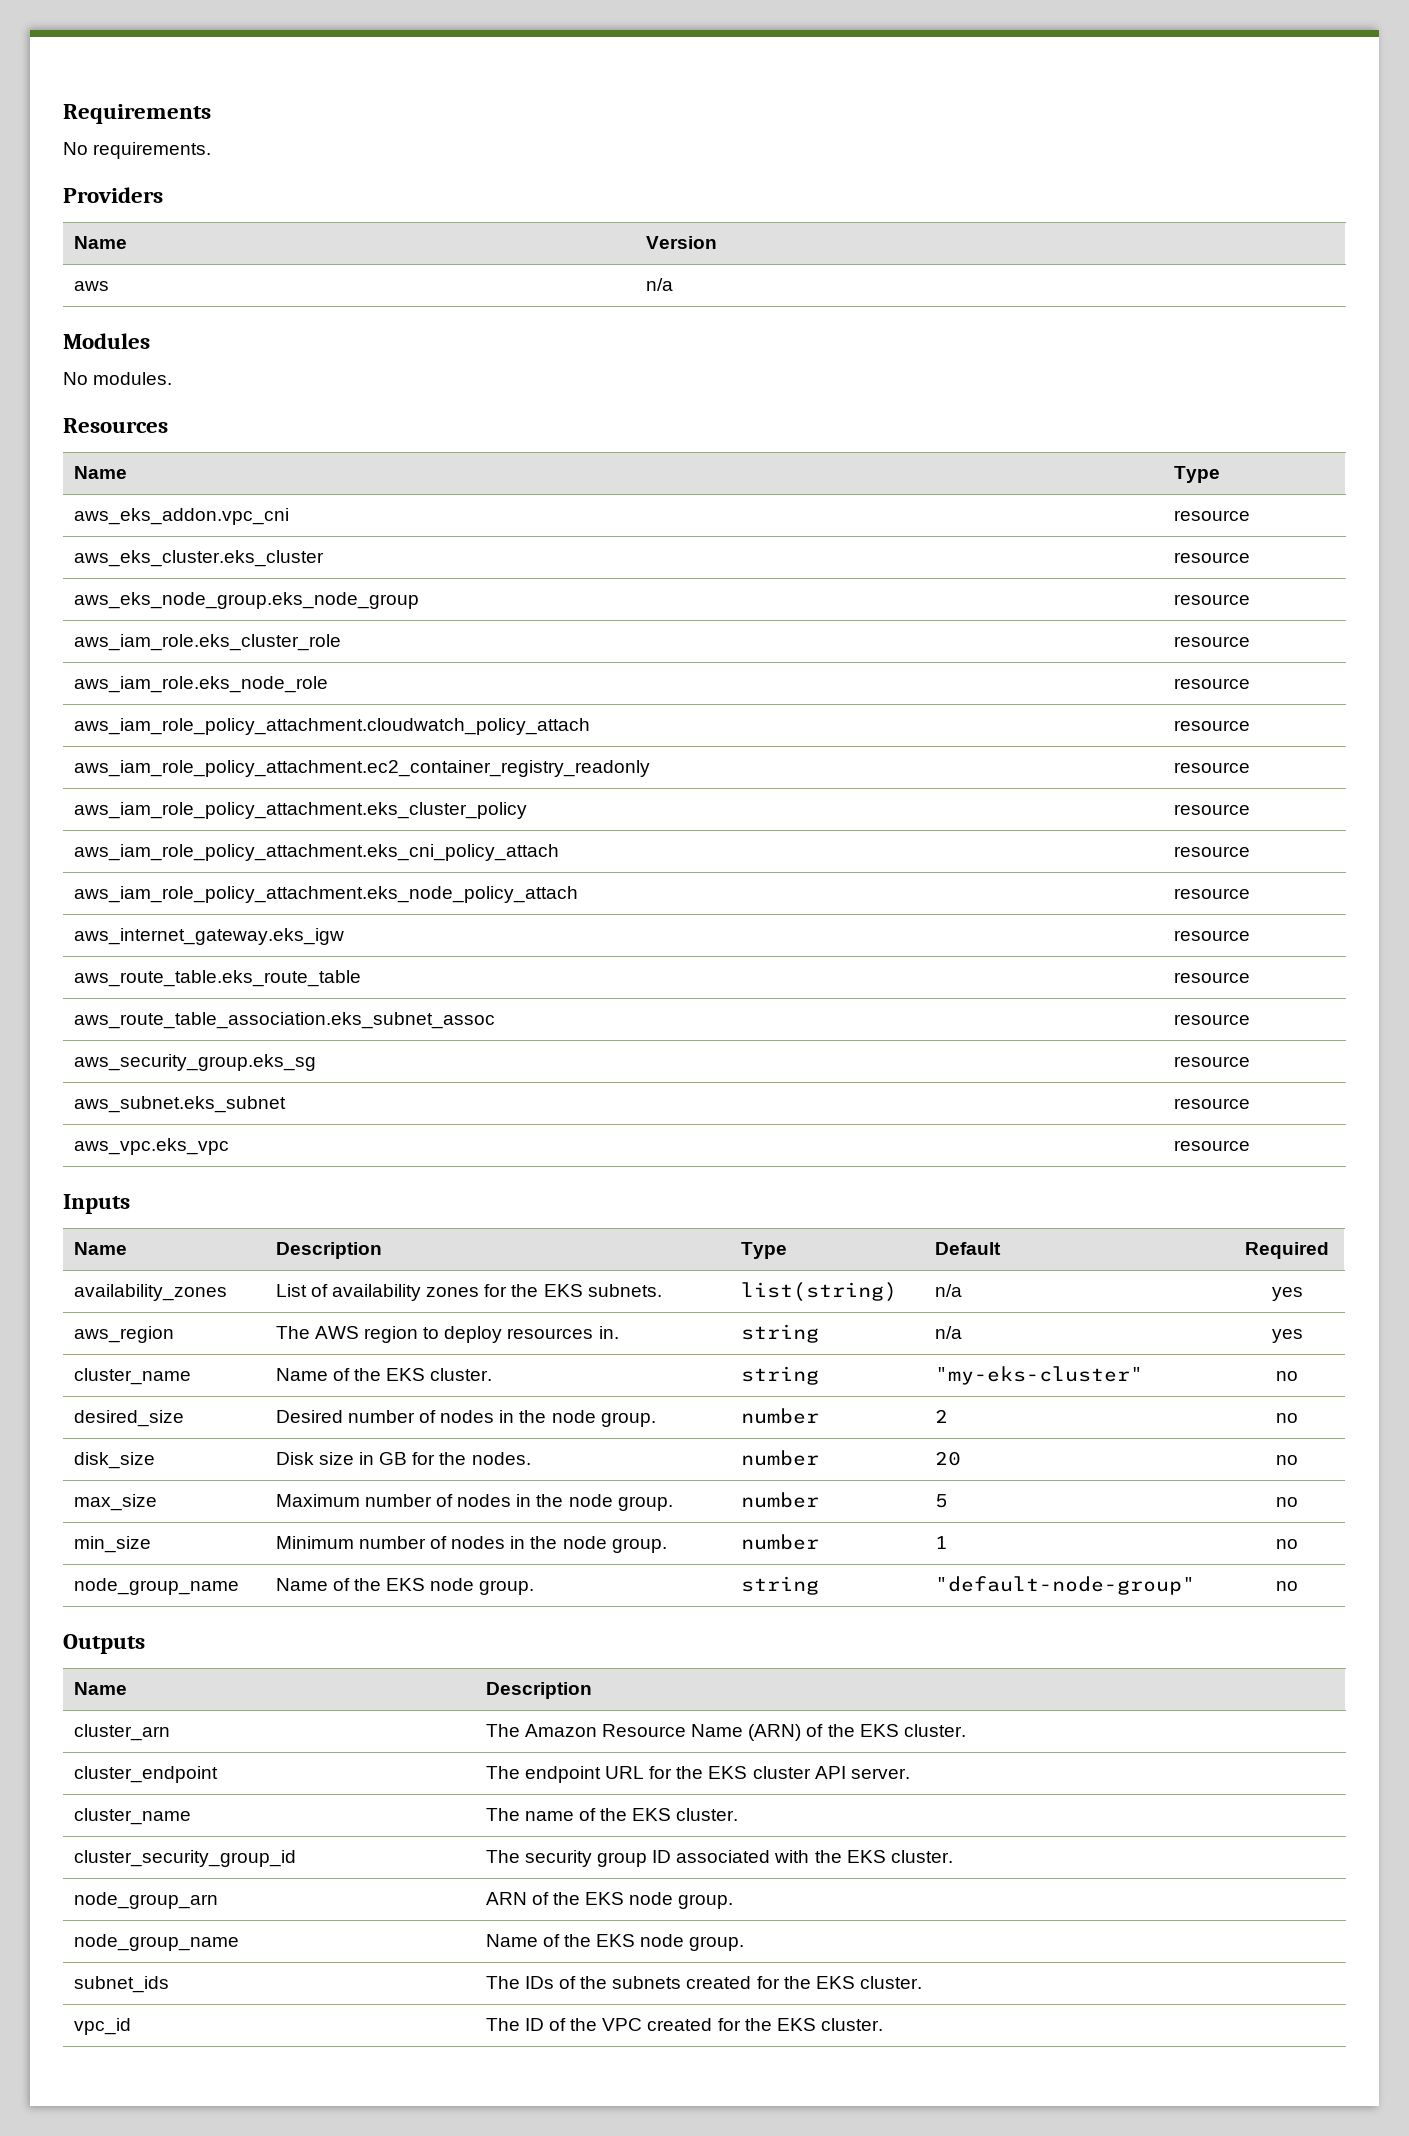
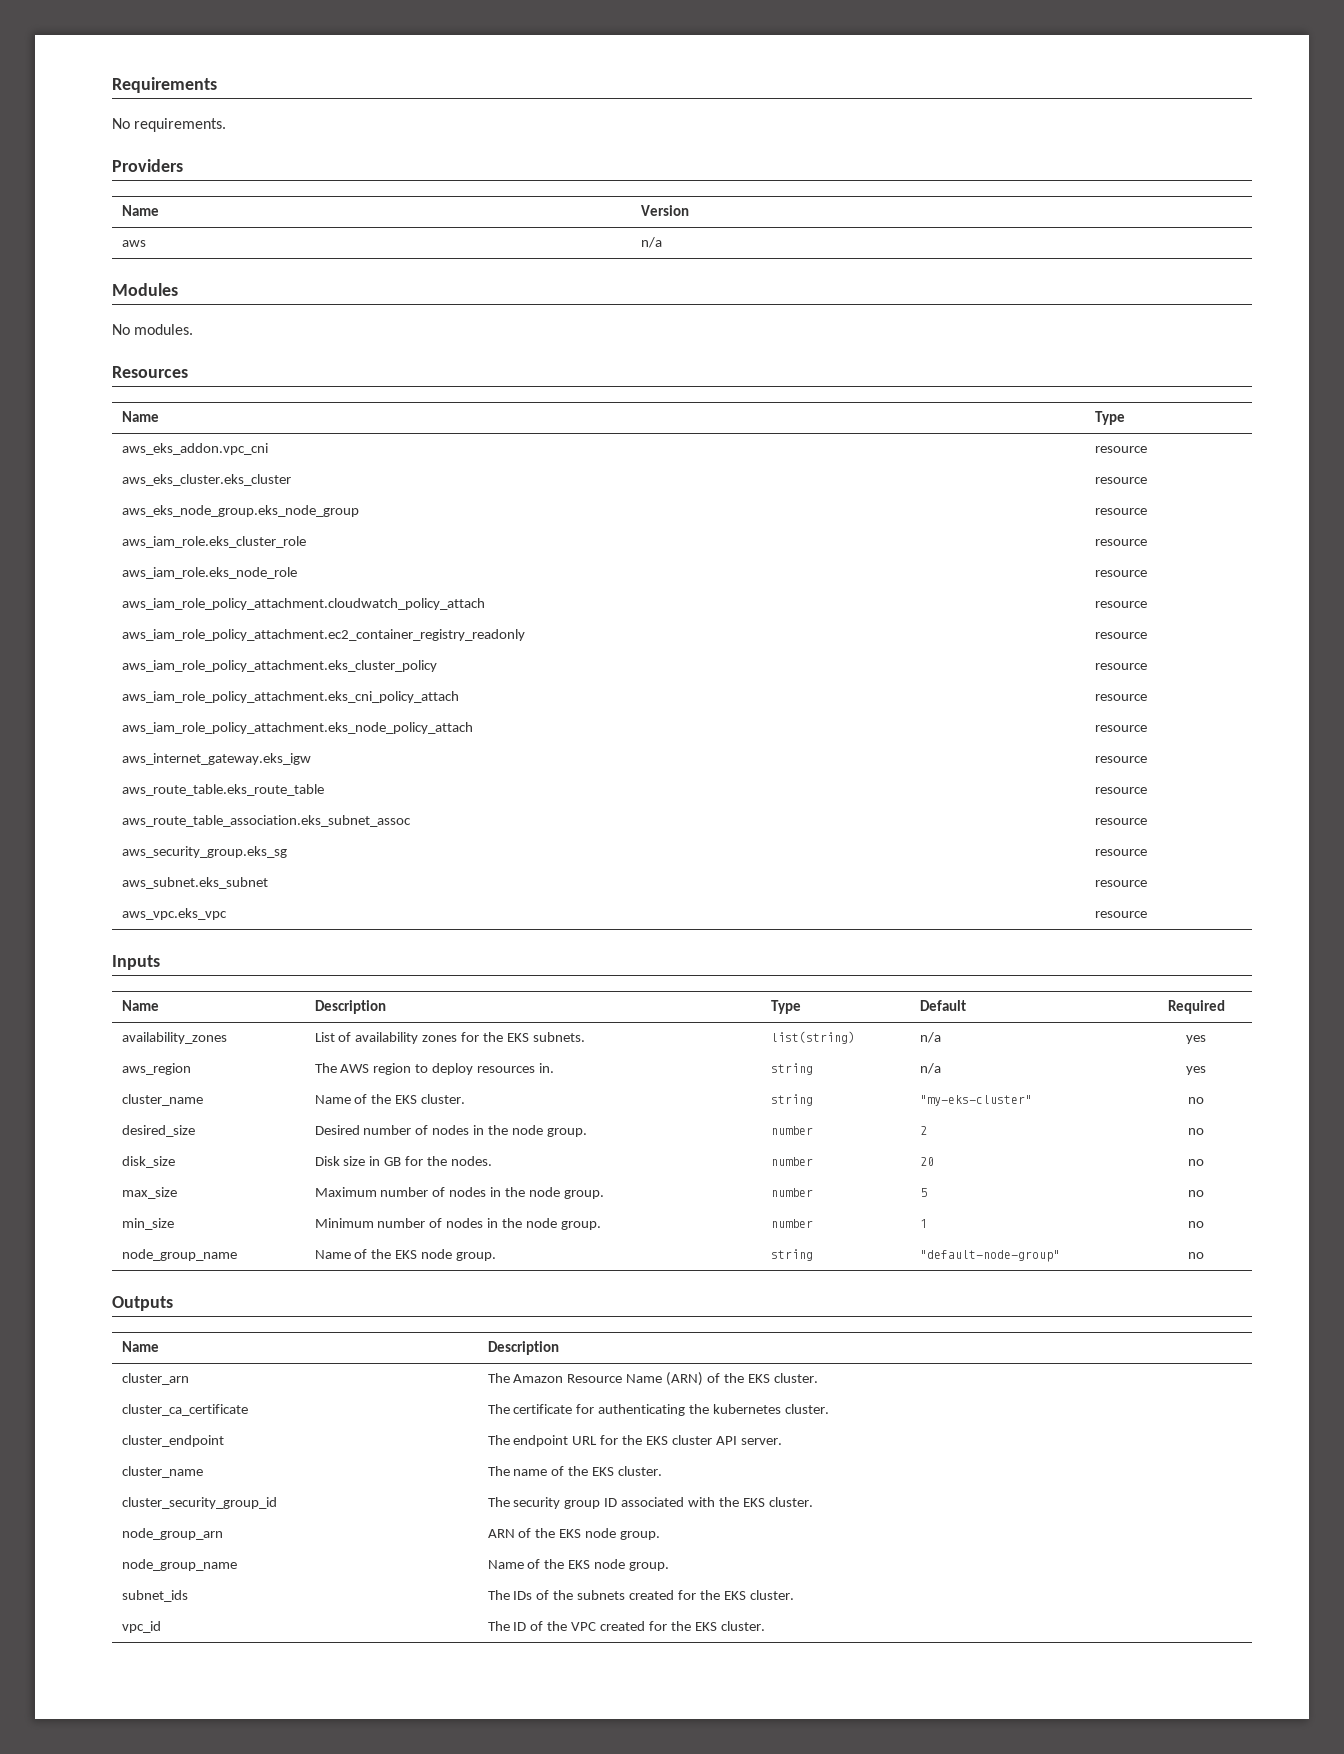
(966, 1730) none -> [121,1404,248,1416] [487,1404,830,1416] // cluster_ca_certificate | The certificate for authenticating the kubernetes cluster.

